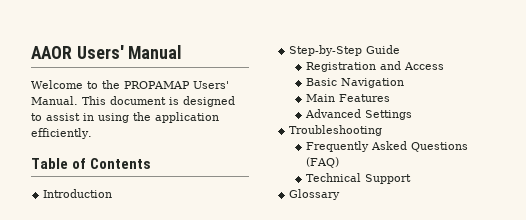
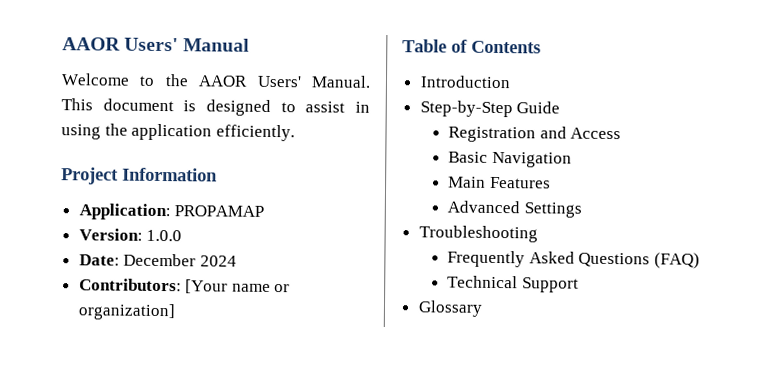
[124,81,190,89] PROPAMAP -> [198,75,249,87] AAOR
(92, 133) none -> [61,167,218,185] [78,203,265,221] [78,228,183,242] [78,253,237,267] [78,278,291,294] [77,303,175,321] // Project Information // Application: PROPAMAP // Version: 1.0.0 // Date: December 2024 // Contributors: [Your name or organization]

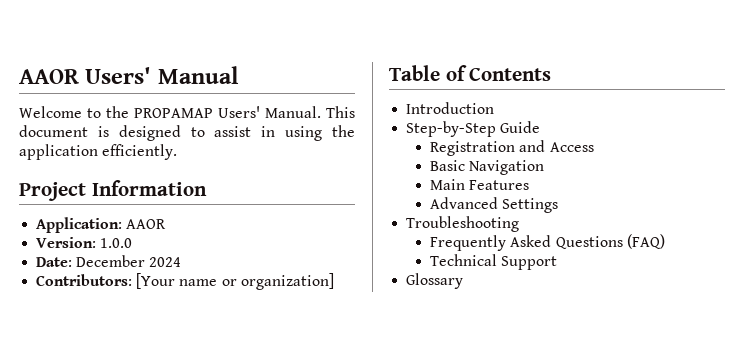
[198,75,249,87] AAOR -> [134,108,213,118] PROPAMAP
[174,205,265,217] PROPAMAP -> [126,219,167,229] AAOR

